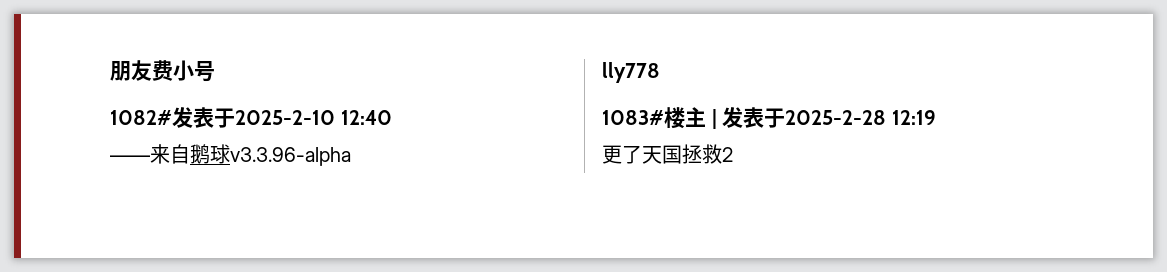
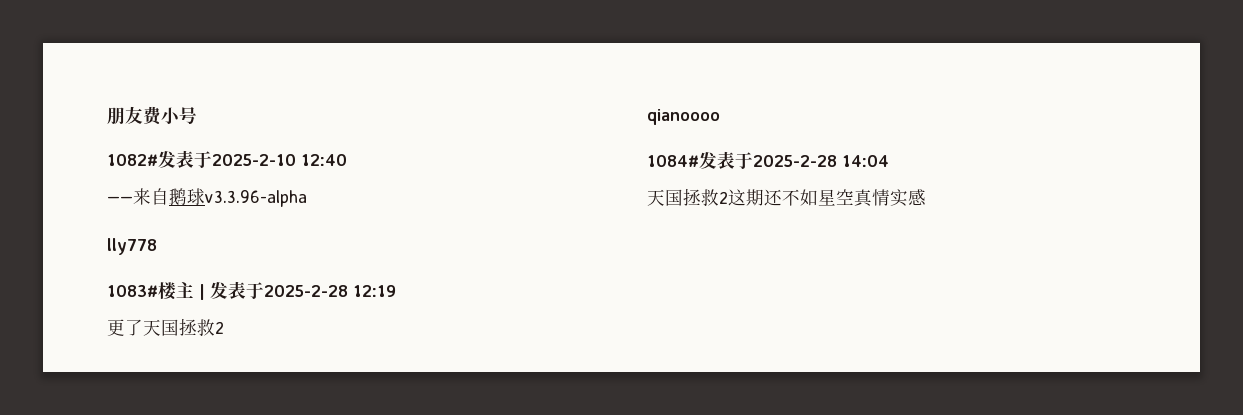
(733, 154) none -> [647,109,720,125] [647,151,889,169] [647,188,926,207] // qianoooo // 1084#发表于2025-2-28 14:04 // 天国拯救2这期还不如星空真情实感

